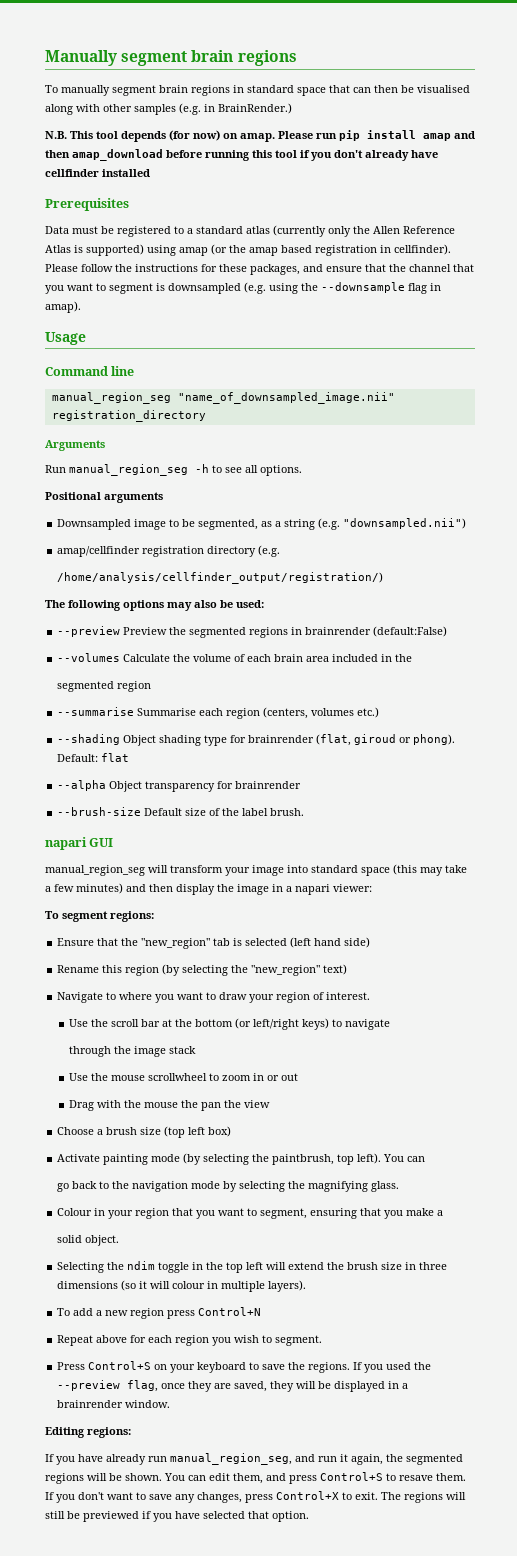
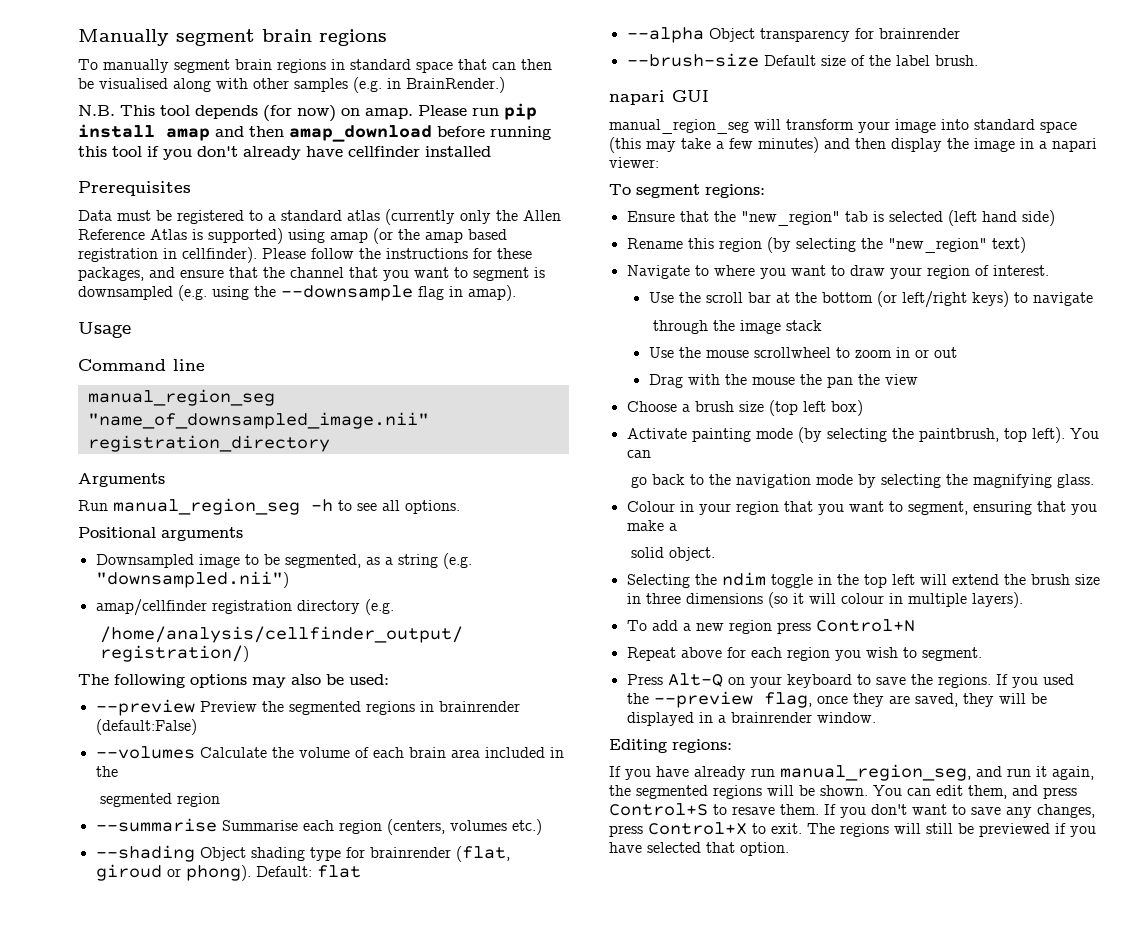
[88,1361,152,1370] Control+S -> [667,673,723,687] Alt-Q

